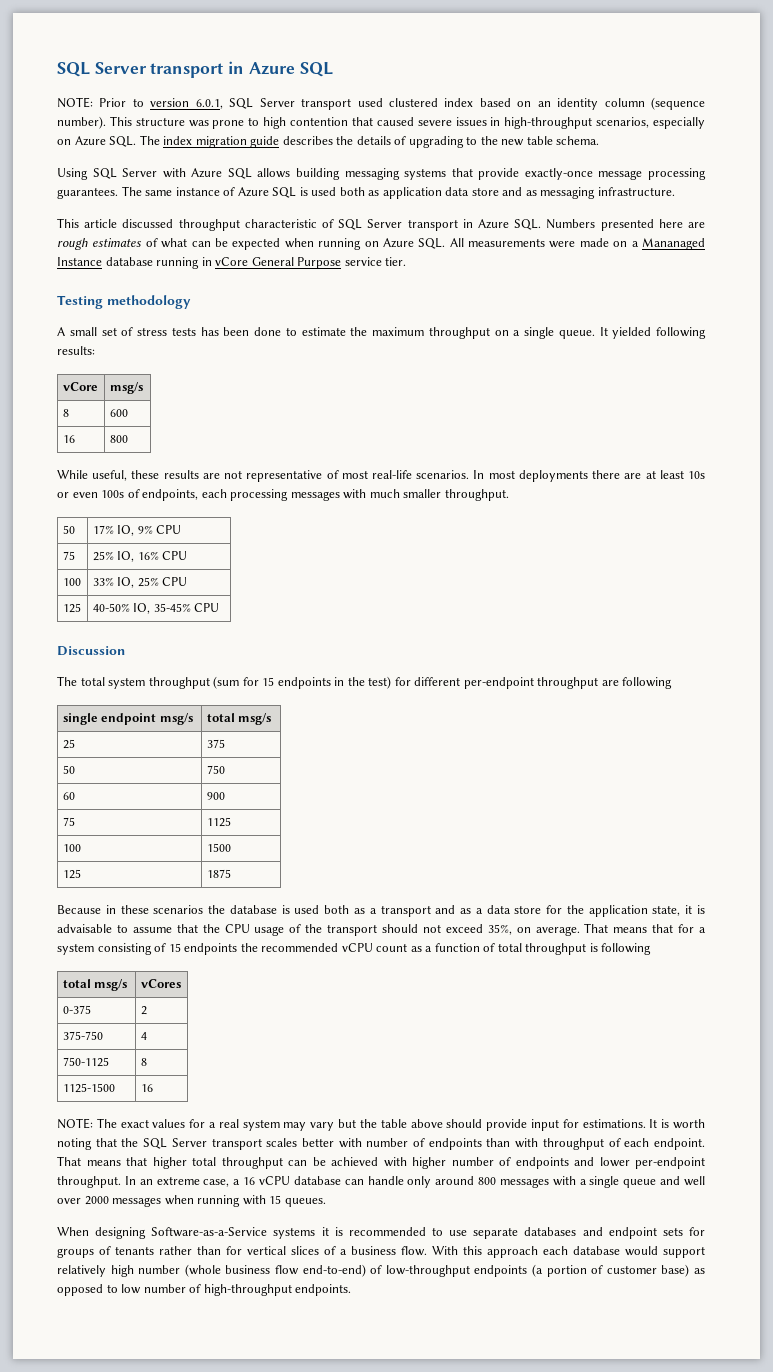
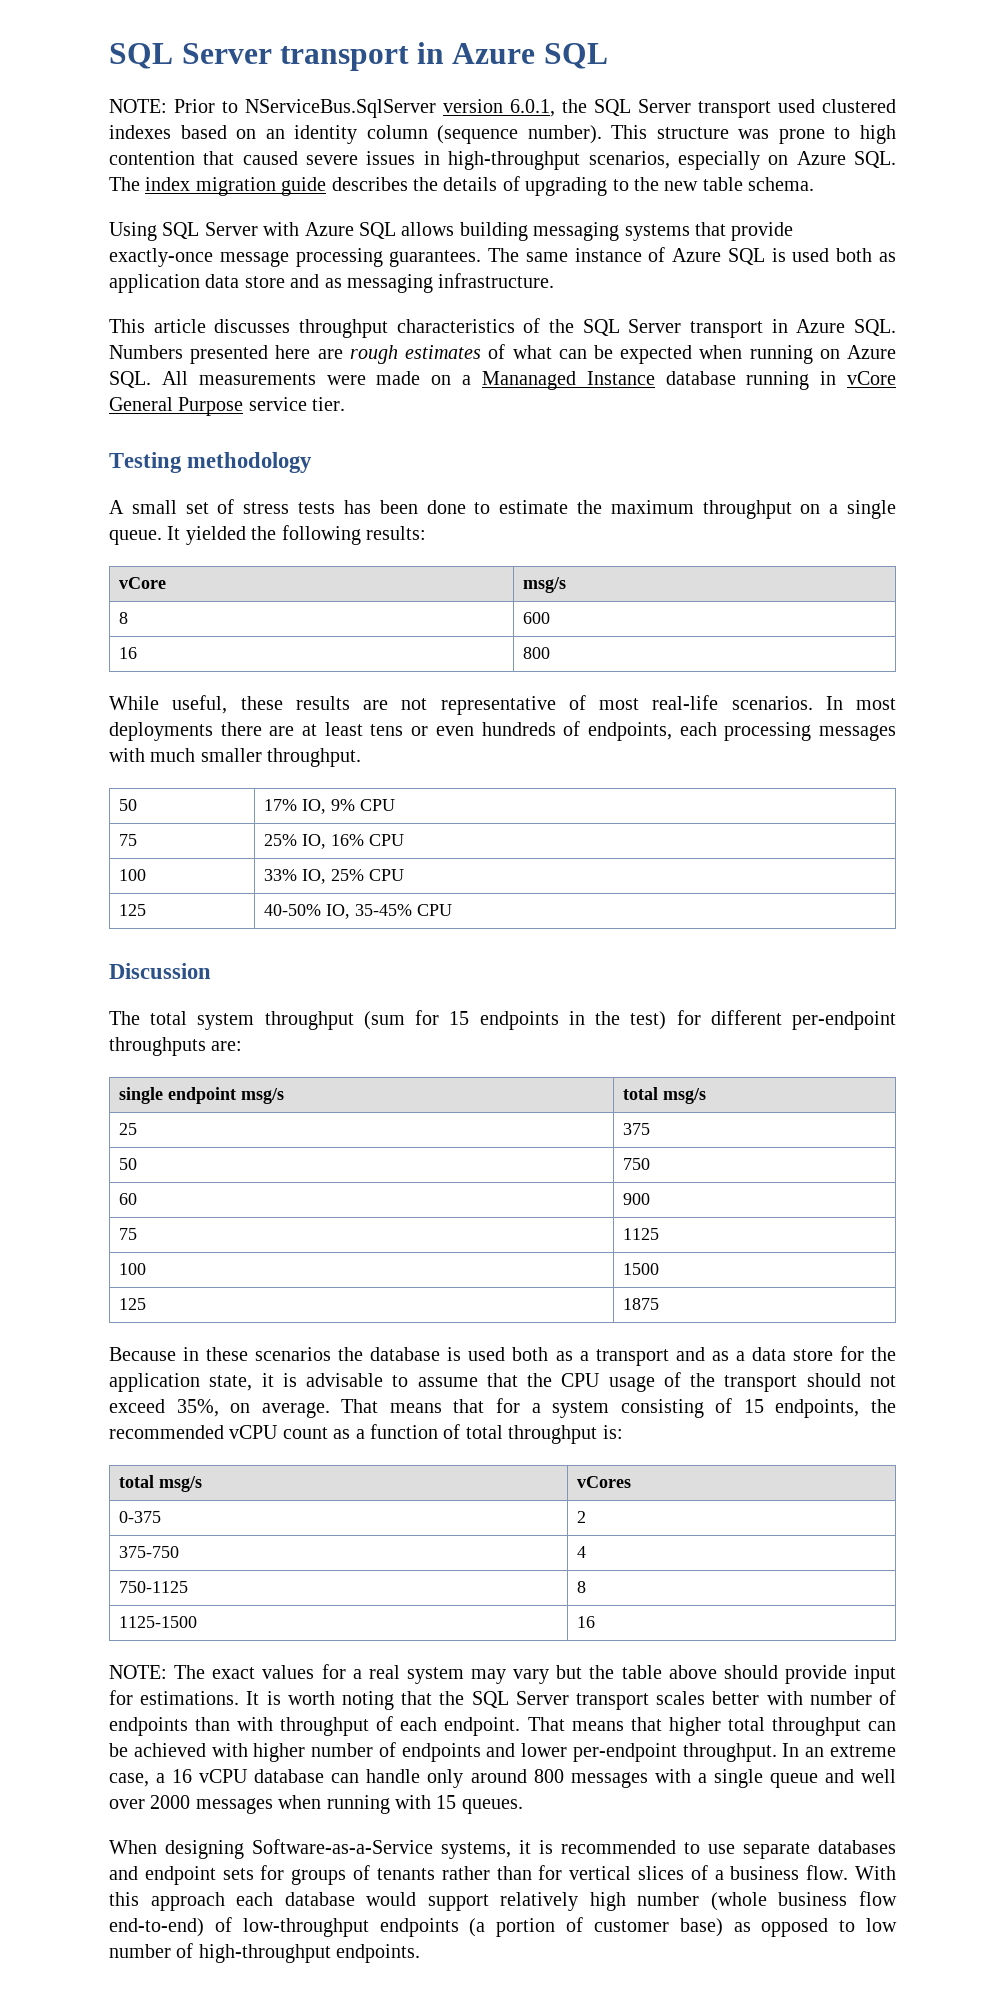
(144, 102) none -> [245,99,436,118] NServiceBus.SqlServer
(223, 104) none -> [562,99,587,113] the
[444,98,474,107] index -> [109,125,171,139] indexes
[122,219,334,231] discussed throughput characteristic of -> [214,318,574,338] discusses throughput characteristics of the
(652, 333) none -> [251,526,277,540] the
[687,471,705,479] 10s -> [370,724,404,736] tens
[101,490,125,498] 100s -> [481,722,556,736] hundreds
[537,677,673,689] throughput are following -> [109,1037,243,1056] throughputs are:
[57,924,112,933] advaisable -> [306,1373,384,1387] advisable
[184,943,238,955] endpoints -> [775,1399,860,1418] endpoints,
[589,943,652,955] is following -> [602,1425,623,1439] is:
[273,1227,316,1239] systems -> [441,1842,511,1859] systems,

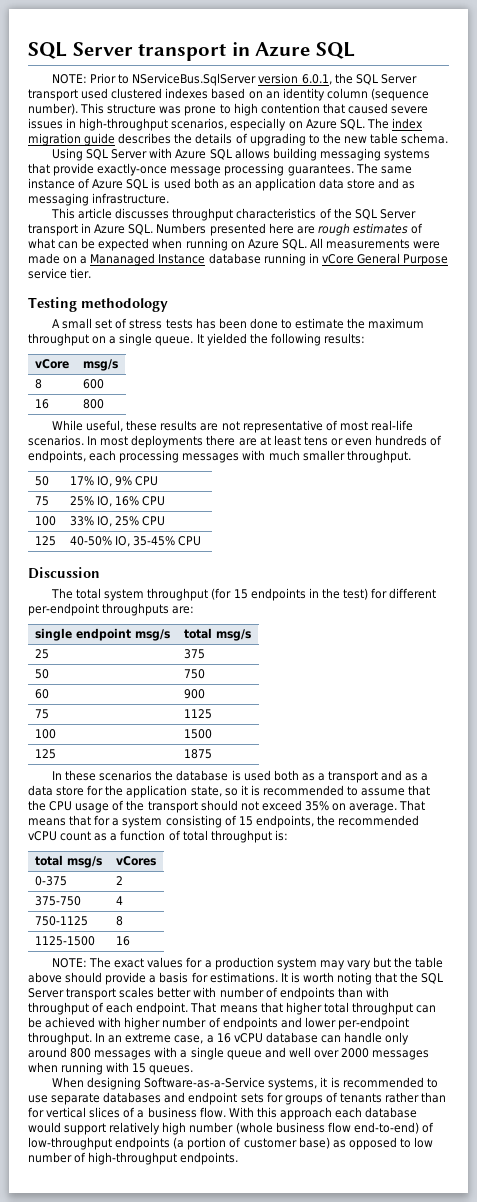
(896, 257) none -> [237,181,252,189] an
[363,1010,440,1030] (sum for -> [211,588,232,600] (for
[109,1347,200,1361] Because in -> [52,771,63,780] In
[261,1373,384,1387] it is advisable -> [224,785,344,796] so it is recommended
[176,1399,219,1417] 35%, -> [304,801,329,811] 35%
[368,1665,400,1679] real -> [214,957,274,970] production
[854,1665,896,1684] input -> [149,972,189,983] a basis

